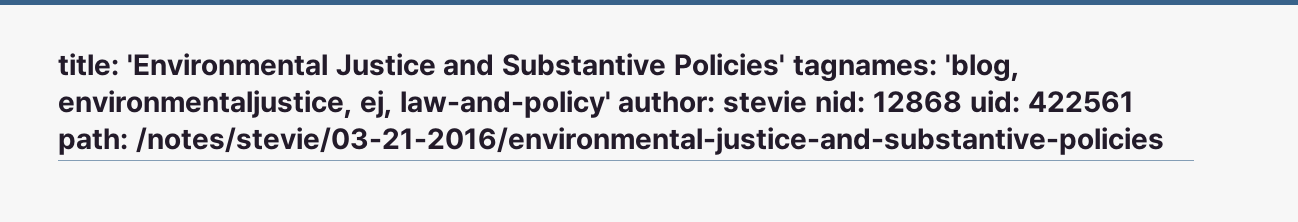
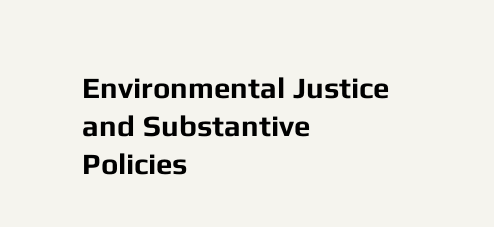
[58,53,328,76] title: 'Environmental -> [82,77,285,99] Environmental
[674,53,1019,82] [58,90,1134,118] [58,127,1164,155] Policies' tagnames: 'blog, environmentaljustice, ej, law-and-policy' author: stevie nid: 12868 uid: 422561 path: /notes/stevie/03-21-2016/environmental-justice-and-substantive-policies -> [82,153,187,175] Policies

